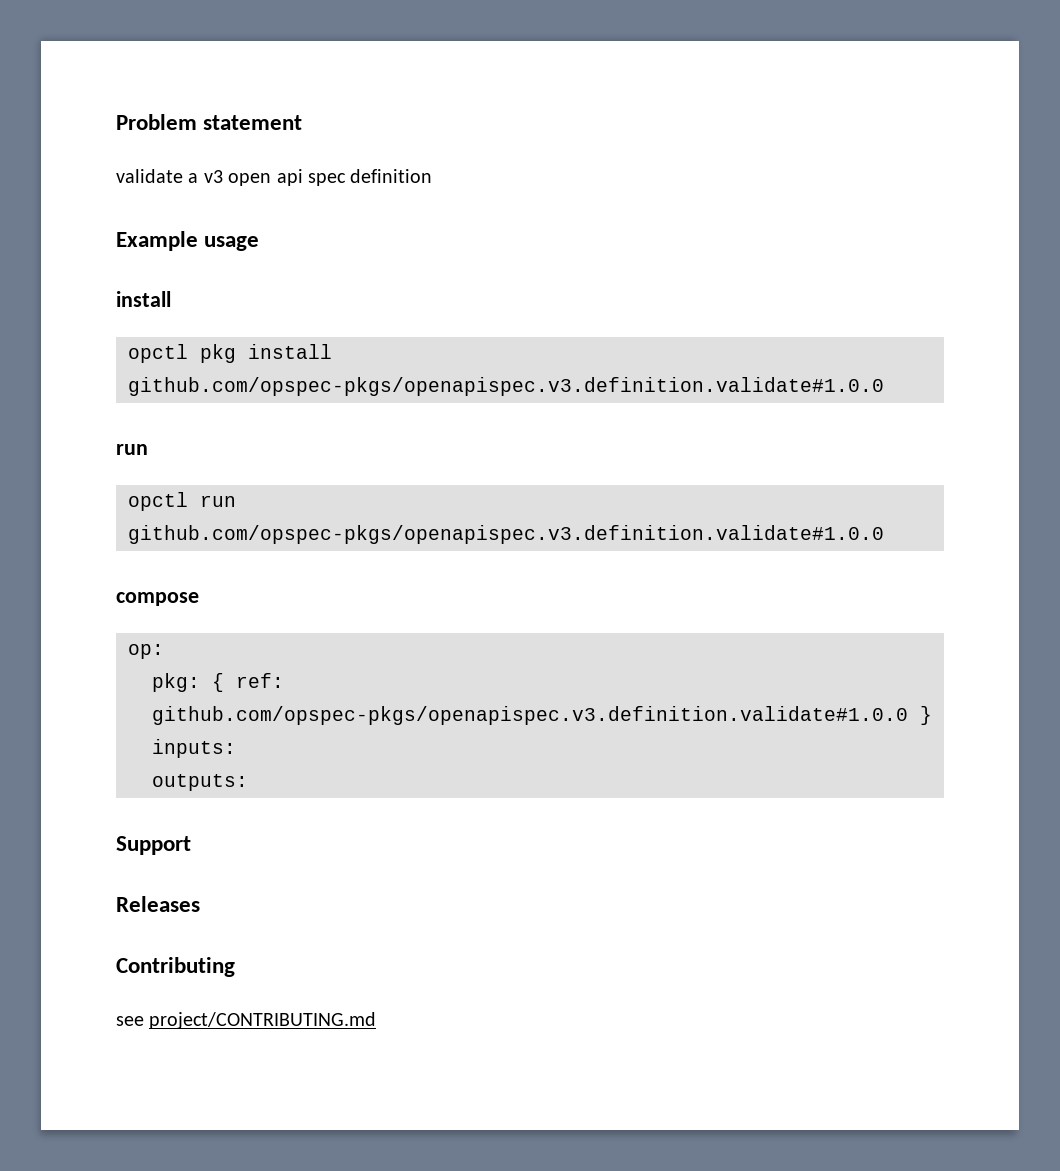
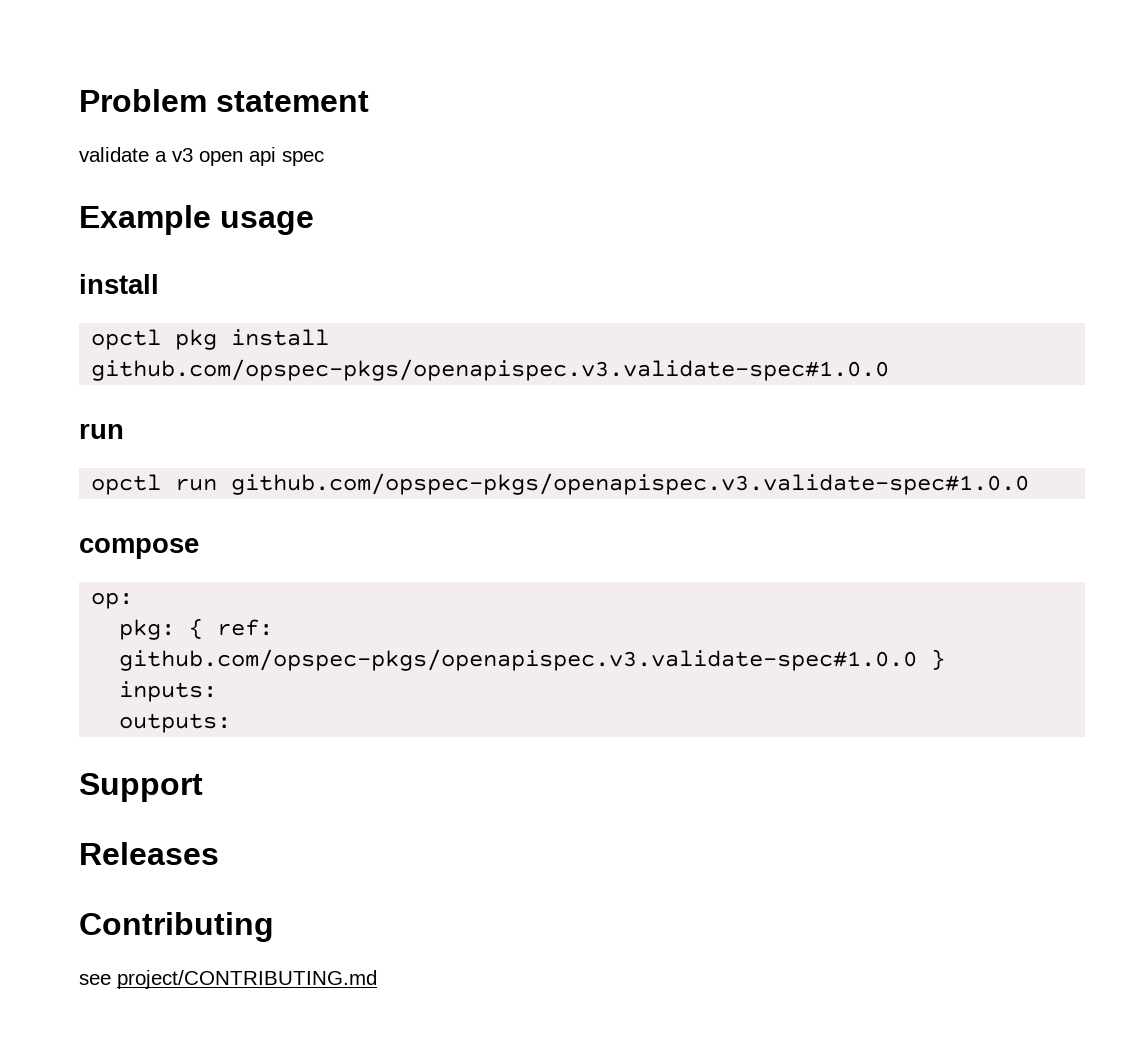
[350,169,433,183] definition -> (324, 158) none
[128,377,884,396] github.com/opspec-pkgs/openapispec.v3.definition.validate#1.0.0 -> [91,359,890,381] github.com/opspec-pkgs/openapispec.v3.validate-spec#1.0.0
[128,525,884,544] github.com/opspec-pkgs/openapispec.v3.definition.validate#1.0.0 -> [231,473,1030,495] github.com/opspec-pkgs/openapispec.v3.validate-spec#1.0.0
[152,706,908,725] github.com/opspec-pkgs/openapispec.v3.definition.validate#1.0.0 -> [119,649,918,671] github.com/opspec-pkgs/openapispec.v3.validate-spec#1.0.0

